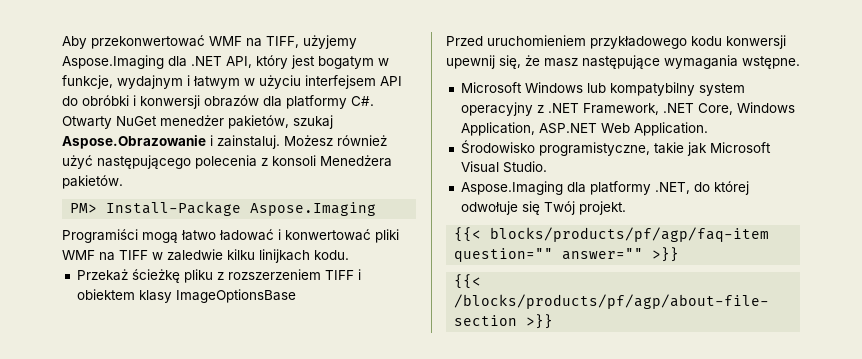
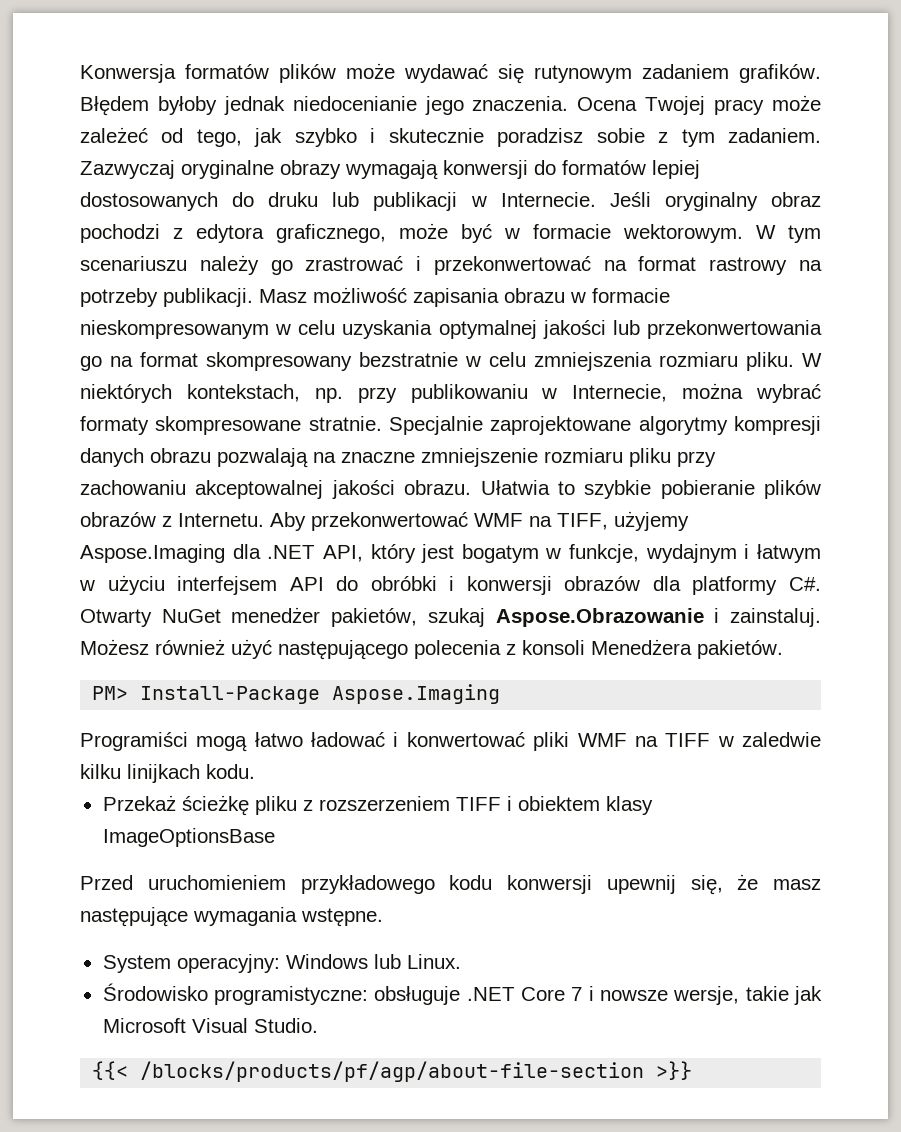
(62, 42) none -> [80,63,821,84] [80,95,822,116] [80,127,822,147] [80,160,700,180] [80,192,821,211] [80,223,821,243] [80,255,823,275] [80,287,670,307] [80,320,822,339] [80,352,822,371] [80,383,821,403] [80,416,821,435] [80,448,716,468] [80,480,821,499] [80,512,264,527] Konwersja formatów plików może wydawać się rutynowym zadaniem grafików. Błędem byłoby jednak niedocenianie jego znaczenia. Ocena Twojej pracy może zależeć od tego, jak szybko i skutecznie poradzisz sobie z tym zadaniem. Zazwyczaj oryginalne obrazy wymagają konwersji do formatów lepiej dostosowanych do druku lub publikacji w Internecie. Jeśli oryginalny obraz pochodzi z edytora graficznego, może być w formacie wektorowym. W tym scenariuszu należy go zrastrować i przekonwertować na format rastrowy na potrzeby publikacji. Masz możliwość zapisania obrazu w formacie nieskompresowanym w celu uzyskania optymalnej jakości lub przekonwertowania go na format skompresowany bezstratnie w celu zmniejszenia rozmiaru pliku. W niektórych kontekstach, np. przy publikowaniu w Internecie, można wybrać formaty skompresowane stratnie. Specjalnie zaprojektowane algorytmy kompresji danych obrazu pozwalają na znaczne zmniejszenie rozmiaru pliku przy zachowaniu akceptowalnej jakości obrazu. Ułatwia to szybkie pobieranie plików obrazów z Internetu.
[460,82,745,96] [460,102,795,116] [460,122,708,136] [460,140,650,156] Microsoft Windows lub kompatybilny system operacyjny z .NET Framework, .NET Core, Windows Application, ASP.NET Web Application. // Środowisko programistyczne, -> [102,954,461,973] [102,983,740,1005] System operacyjny: Windows lub Linux. // Środowisko programistyczne: obsługuje .NET Core 7 i nowsze wersje,
[460,181,749,195] [460,201,626,215] [454,227,770,242] [454,247,680,262] // Aspose.Imaging dla platformy .NET, do której odwołuje się Twój projekt. // {{< blocks/products/pf/agp/faq-item question="" answer="" >}} -> (318, 1025) none

